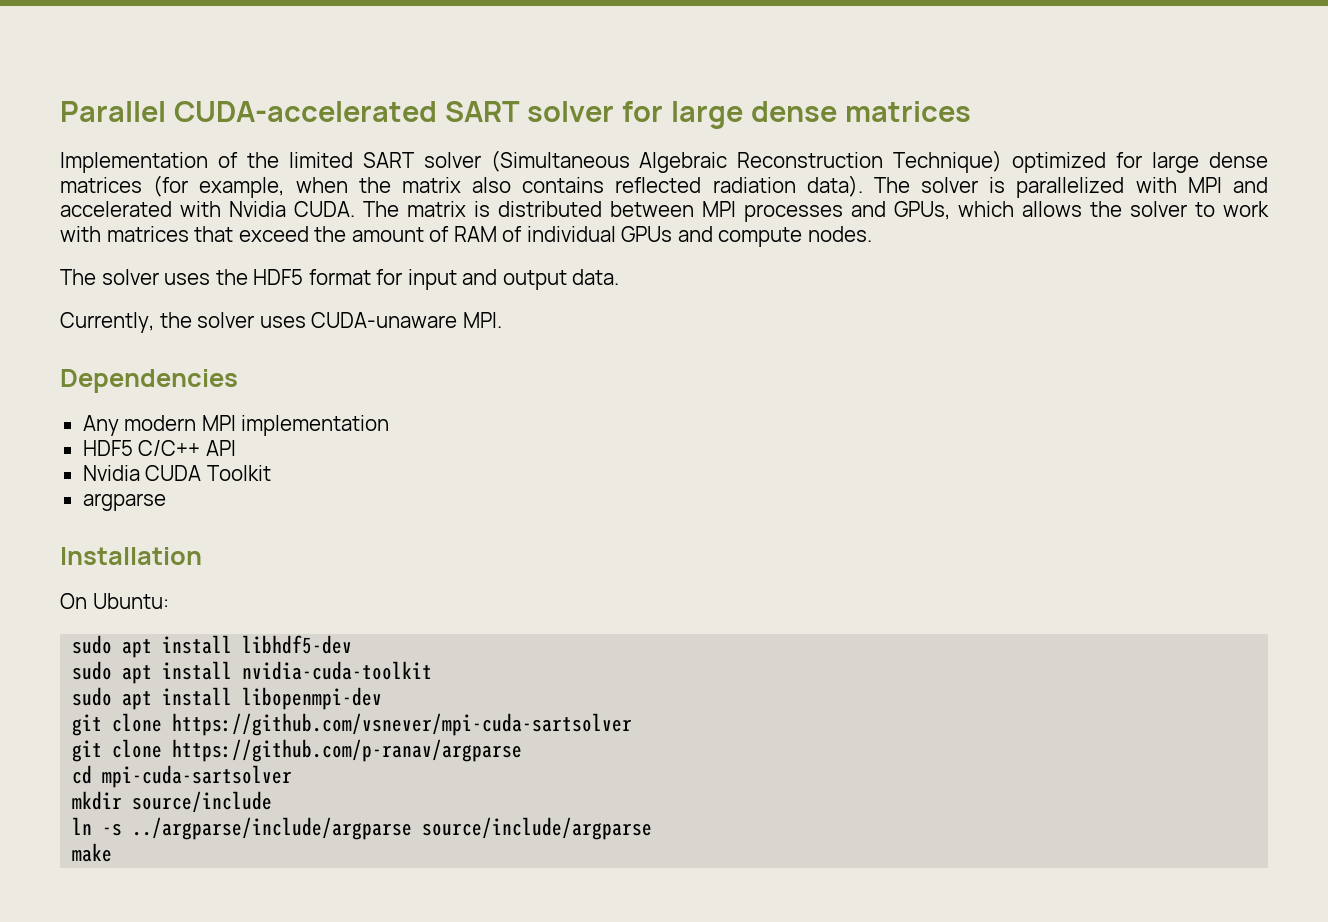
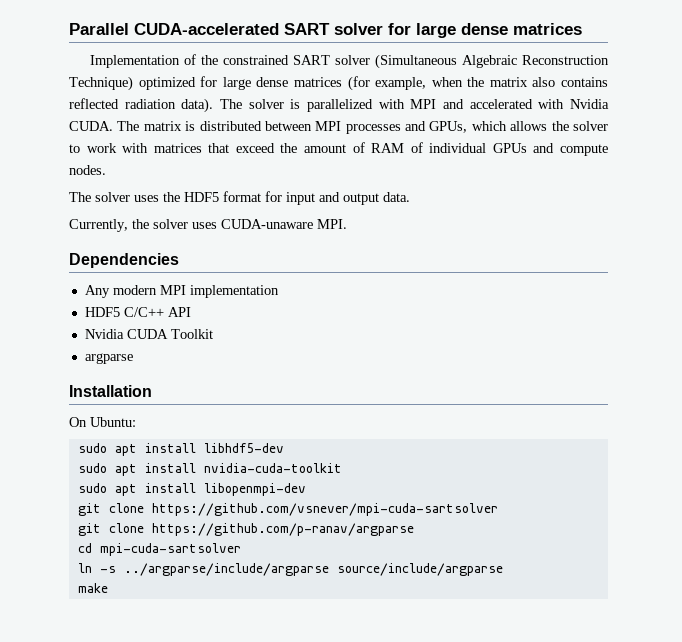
[288,152,353,168] limited -> [223,55,290,65] constrained
[72,791,273,813] // mkdir source/include -> (241, 549) none

